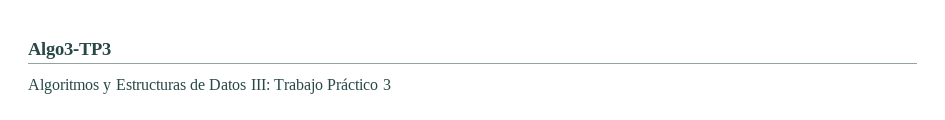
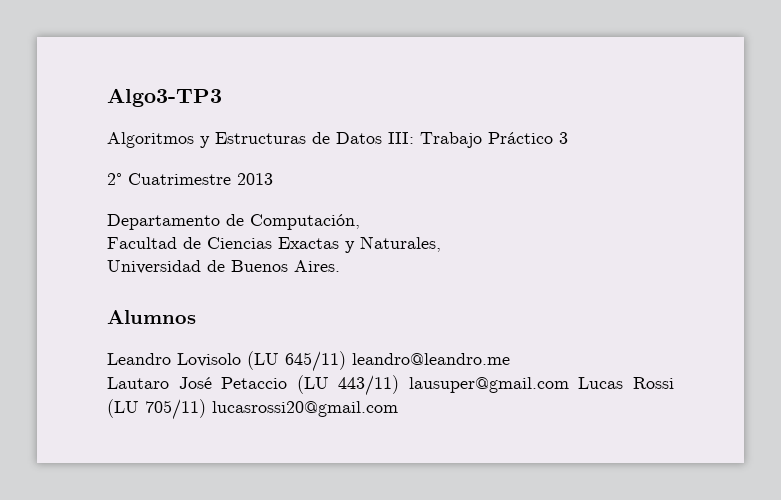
(391, 84) none -> [107,173,273,185] [107,214,360,230] [107,236,441,253] [107,260,340,274] [107,310,196,324] [107,351,510,372] [107,375,674,396] [107,399,398,420] // 2° Cuatrimestre 2013 // Departamento de Computación, // Facultad de Ciencias Exactas y Naturales, // Universidad de Buenos Aires. // Alumnos // Leandro Lovisolo (LU 645/11) leandro@leandro.me // Lautaro José Petaccio (LU 443/11) lausuper@gmail.com Lucas Rossi (LU 705/11) lucasrossi20@gmail.com

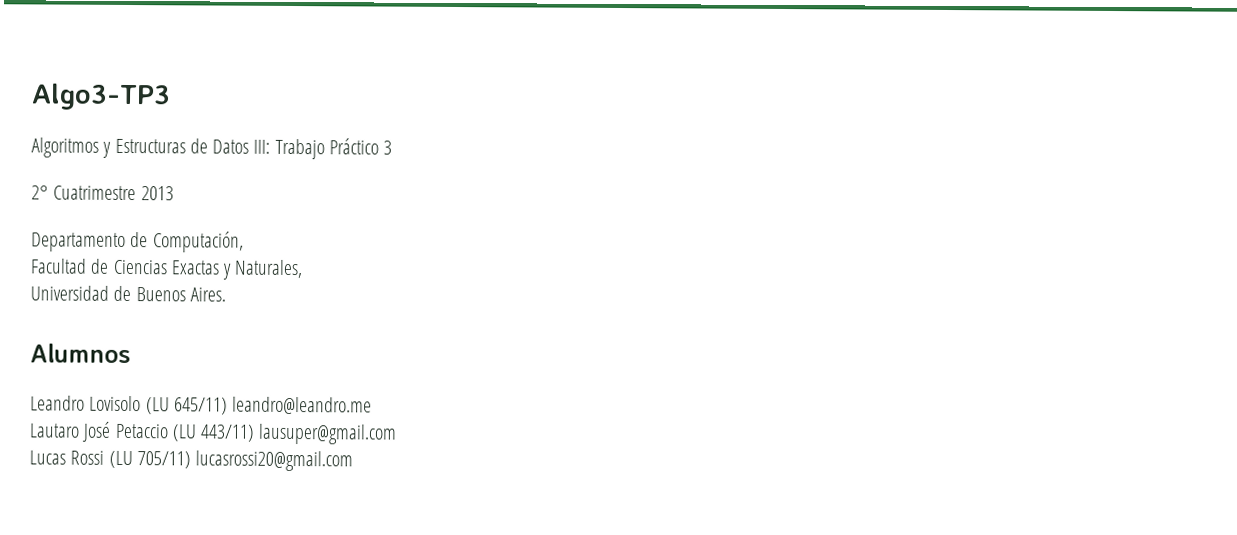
(569, 385) none -> (398, 434) //

